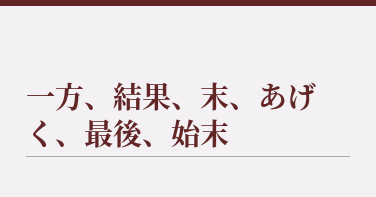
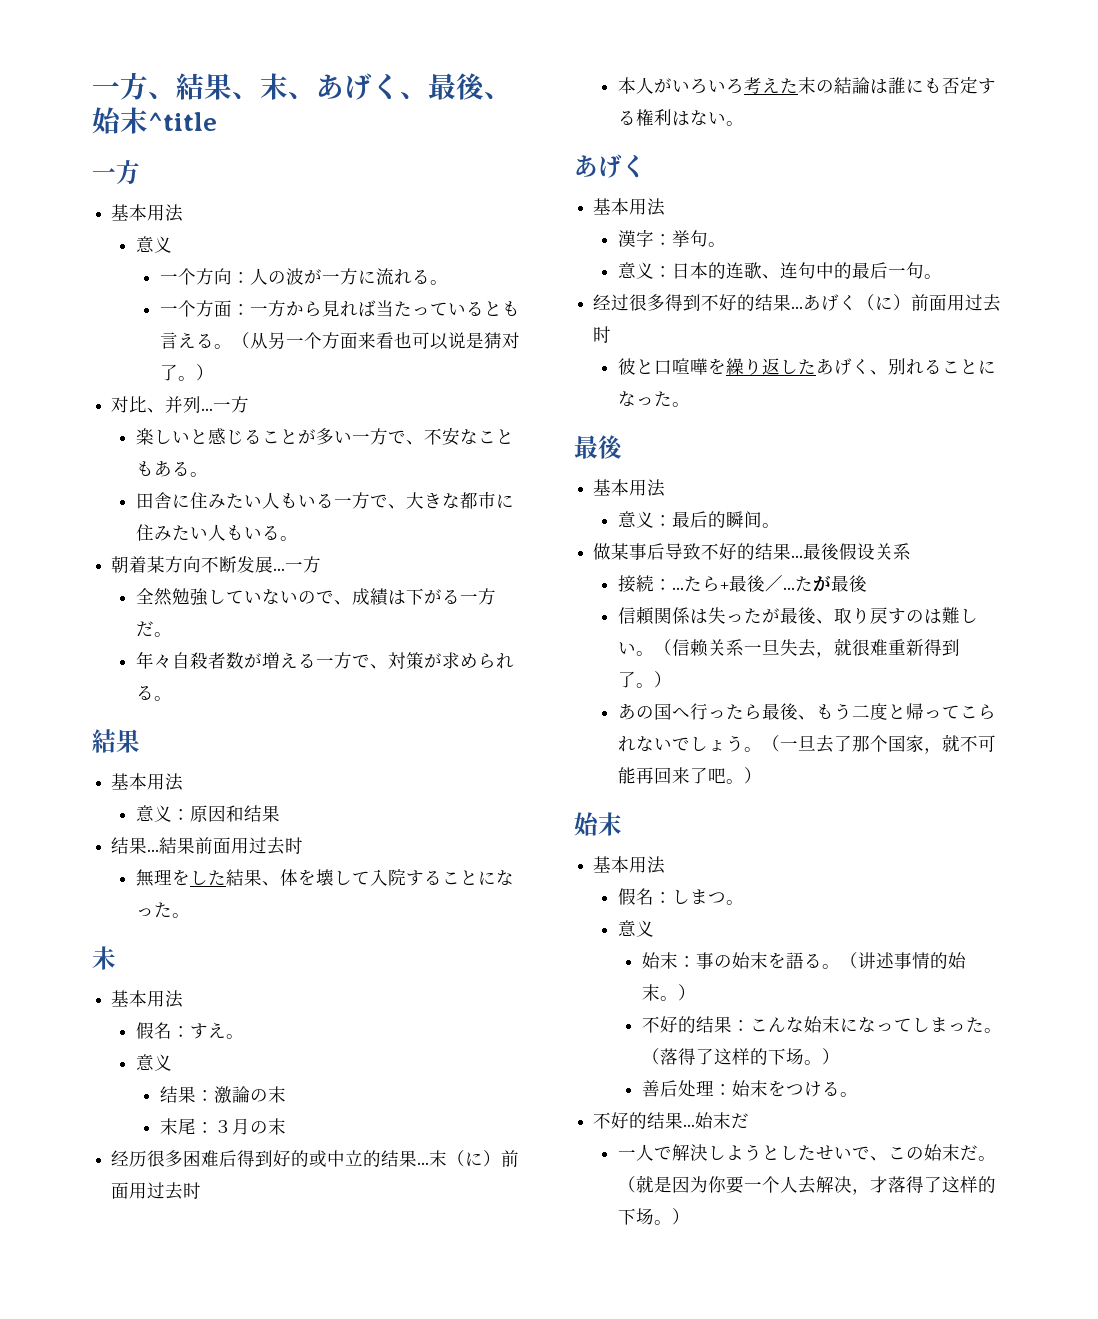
(229, 133) none -> [148,112,217,131] [92,160,140,185] [111,204,184,222] [135,236,172,253] [159,268,448,285] [159,300,520,317] [159,332,520,350] [159,364,214,381] [111,396,250,413] [135,427,514,446] [135,461,208,477] [135,491,514,509] [135,524,298,541] [111,556,322,573] [135,588,496,606] [135,621,172,637] [135,651,514,669] [135,685,172,701] [92,729,140,753] [111,773,184,791] [135,805,280,822] [111,837,304,855] [135,869,514,887] [135,902,190,918] [92,946,116,970] [111,990,184,1008] [135,1022,244,1039] [135,1054,172,1071] [159,1086,286,1104] [159,1118,286,1135] [111,1150,520,1167] [111,1182,202,1200] [617,76,996,94] [617,109,744,126] [574,154,646,178] [593,198,666,216] [617,229,726,247] [617,262,942,279] [593,294,1002,312] [593,326,612,343] [617,358,996,375] [617,391,690,407] [574,435,623,459] [593,479,666,497] [617,511,780,528] [593,543,912,560] [617,575,867,593] [617,606,978,625] [617,638,960,658] [617,671,672,688] [617,703,996,720] [617,734,996,754] [617,767,762,784] [574,812,622,836] [593,856,666,874] [617,888,744,905] [617,920,654,937] [641,952,966,969] [641,984,696,1001] [641,1016,1002,1033] [641,1048,840,1065] [641,1080,858,1097] [593,1112,750,1129] [617,1144,996,1161] [617,1175,996,1195] [617,1208,690,1225] ^title // 一方 // 基本用法 // 意义 // 一个方向：人の波が一方に流れる。 // 一个方面：一方から見れば当たっているとも言える。（从另一个方面来看也可以说是猜对了。） // 对比、并列...一方 // 楽しいと感じることが多い一方で、不安なこともある。 // 田舎に住みたい人もいる一方で、大きな都市に住みたい人もいる。 // 朝着某方向不断发展...一方 // 全然勉強していないので、成績は下がる一方だ。 // 年々自殺者数が増える一方で、対策が求められる。 // 結果 // 基本用法 // 意义：原因和结果 // 结果...結果前面用过去时 // 無理をした結果、体を壊して入院することになった。 // 未 // 基本用法 // 假名：すえ。 // 意义 // 结果：激論の末 // 末尾：３月の末 // 经历很多困难后得到好的或中立的结果...末（に）前面用过去时 // 本人がいろいろ考えた末の結論は誰にも否定する権利はない。 // あげく // 基本用法 // 漢字：挙句。 // 意义：日本的连歌、连句中的最后一句。 // 经过很多得到不好的结果...あげく（に）前面用过去时 // 彼と口喧嘩を繰り返したあげく、別れることになった。 // 最後 // 基本用法 // 意义：最后的瞬间。 // 做某事后导致不好的结果...最後假设关系 // 接続：...たら+最後／...たが最後 // 信頼関係は失ったが最後、取り戻すのは難しい。（信赖关系一旦失去，就很难重新得到了。） // あの国へ行ったら最後、もう二度と帰ってこられないでしょう。（一旦去了那个国家，就不可能再回来了吧。） // 始末 // 基本用法 // 假名：しまつ。 // 意义 // 始末：事の始末を語る。（讲述事情的始末。） // 不好的结果：こんな始末になってしまった。（落得了这样的下场。） // 善后处理：始末をつける。 // 不好的结果...始末だ // 一人で解決しようとしたせいで、この始末だ。（就是因为你要一个人去解决，才落得了这样的下场。）

